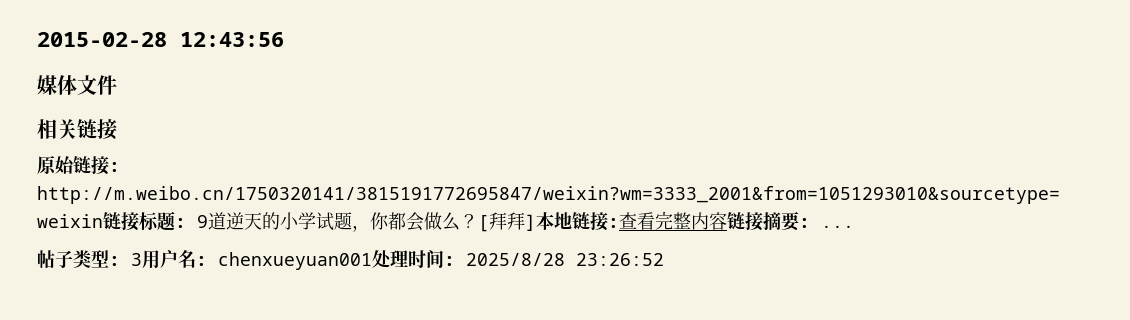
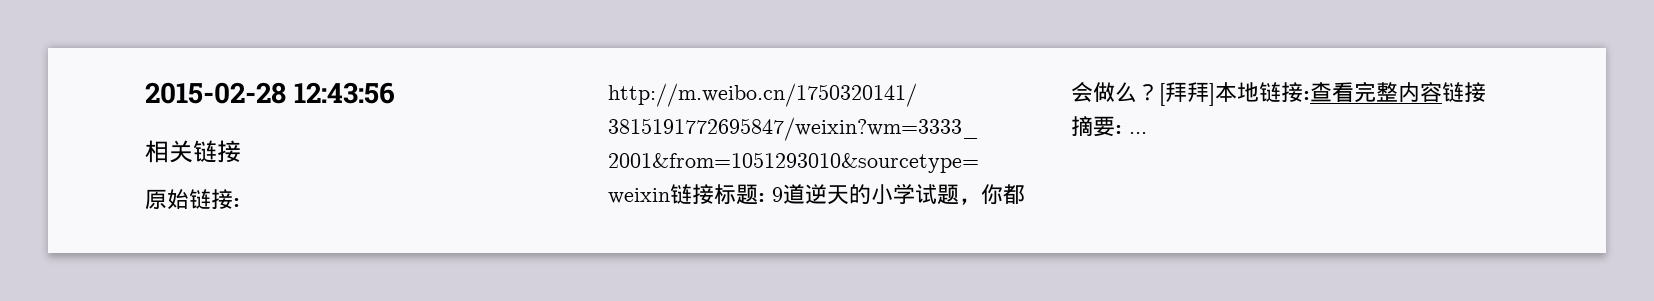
[37,75,117,95] // 媒体文件 -> (395, 93) none
[37,250,664,270] // 帖子类型: 3用户名: chenxueyuan001处理时间: 2025/8/28 23:26:52 -> (1147, 133) none

